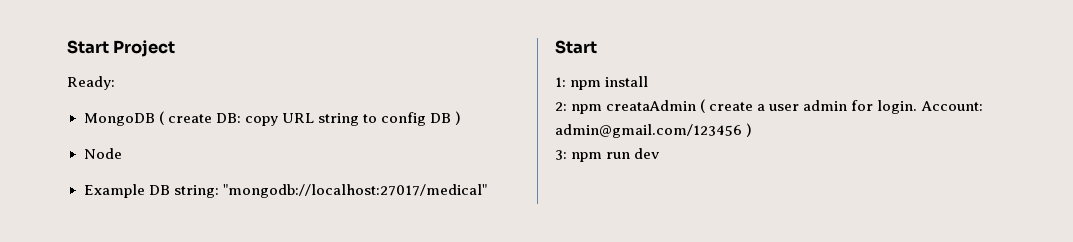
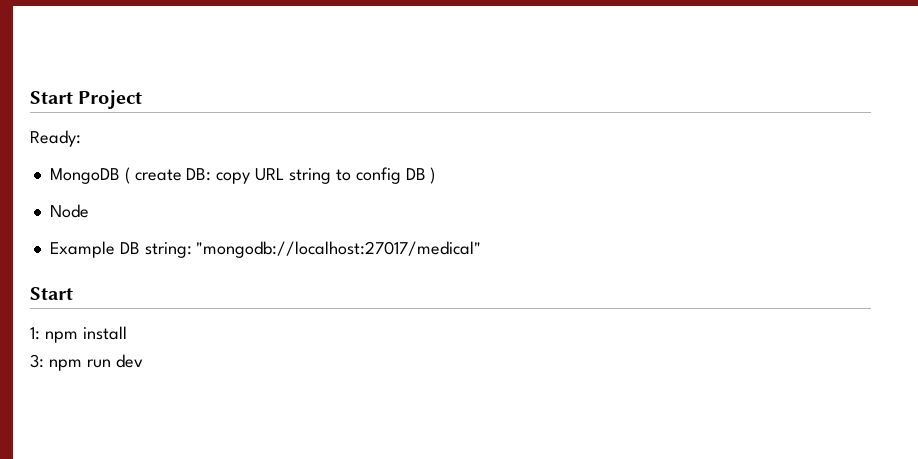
[555,99,983,114] [555,123,753,138] // 2: npm creataAdmin ( create a user admin for login. Account: admin@gmail.com/123456 ) -> (127, 333) none

